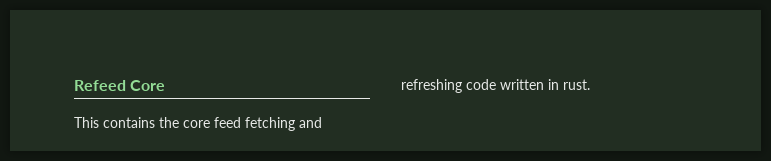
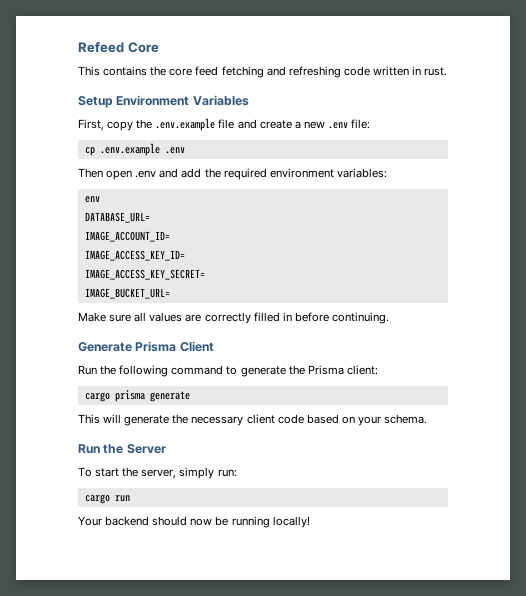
(590, 84) none -> [78,95,249,108] [78,118,371,131] [84,143,185,156] [78,168,387,180] [84,196,100,203] [84,212,150,223] [84,231,170,242] [84,250,185,261] [84,269,205,280] [84,288,170,299] [78,312,389,324] [78,341,214,352] [78,365,378,377] [84,390,190,402] [78,414,428,426] [78,444,166,454] [78,467,237,479] [84,494,130,504] [78,516,310,528] // Setup Environment Variables // First, copy the .env.example file and create a new .env file: // cp .env.example .env // Then open .env and add the required environment variables: // env // DATABASE_URL= // IMAGE_ACCOUNT_ID= // IMAGE_ACCESS_KEY_ID= // IMAGE_ACCESS_KEY_SECRET= // IMAGE_BUCKET_URL= // Make sure all values are correctly filled in before continuing. // Generate Prisma Client // Run the following command to generate the Prisma client: // cargo prisma generate // This will generate the necessary client code based on your schema. // Run the Server // To start the server, simply run: // cargo run // Your backend should now be running locally!

